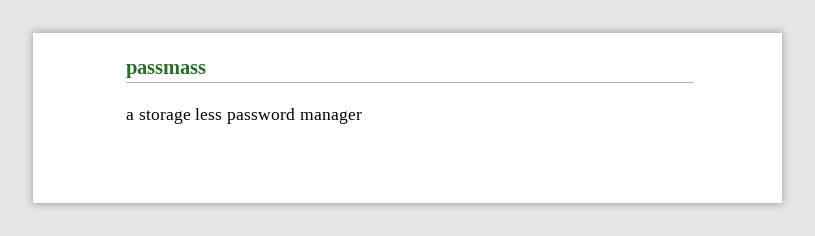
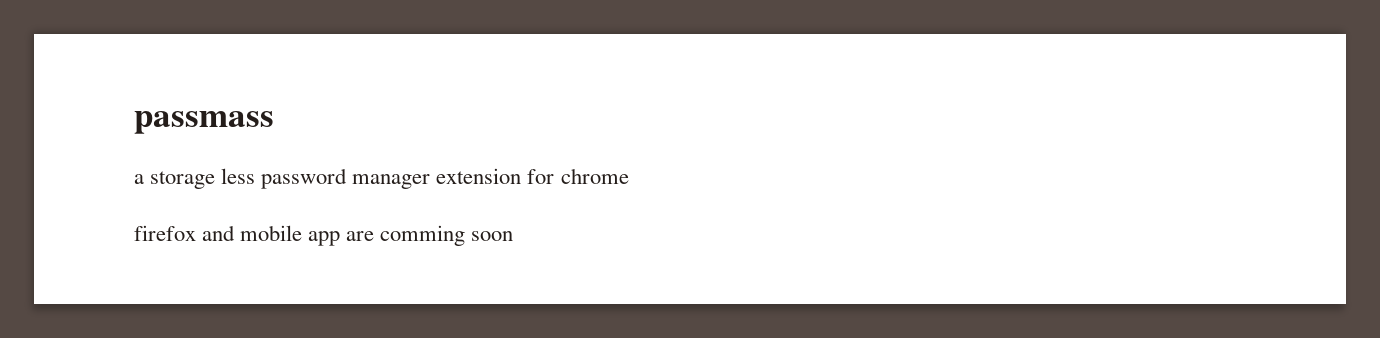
(362, 117) none -> [436,168,629,184] [134,225,514,246] extension for chrome // firefox and mobile app are comming soon

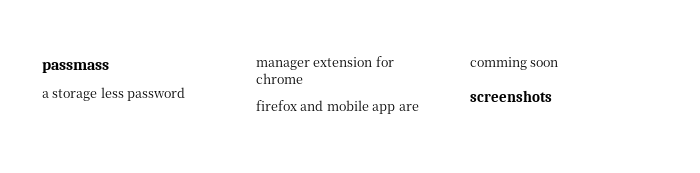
(514, 236) none -> [470,90,552,102] // screenshots

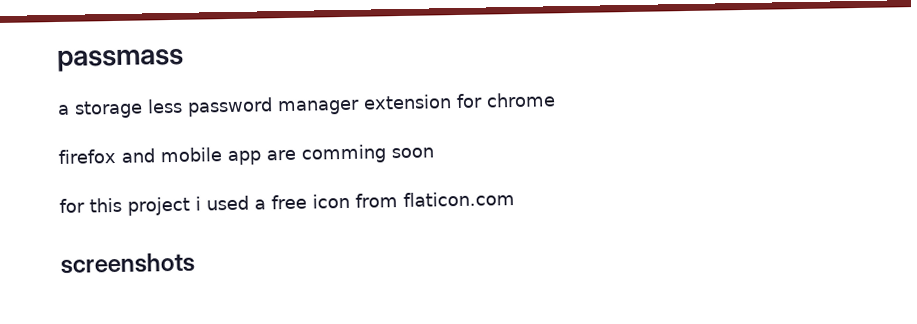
(559, 63) none -> [59,191,515,216] // for this project i used a free icon from flaticon.com

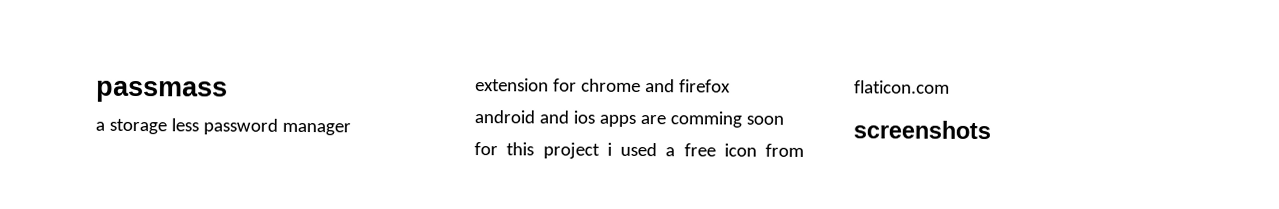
[58,147,262,166] // firefox and mobile app -> [644,79,731,93] [474,110,636,127] and firefox // android and ios apps

